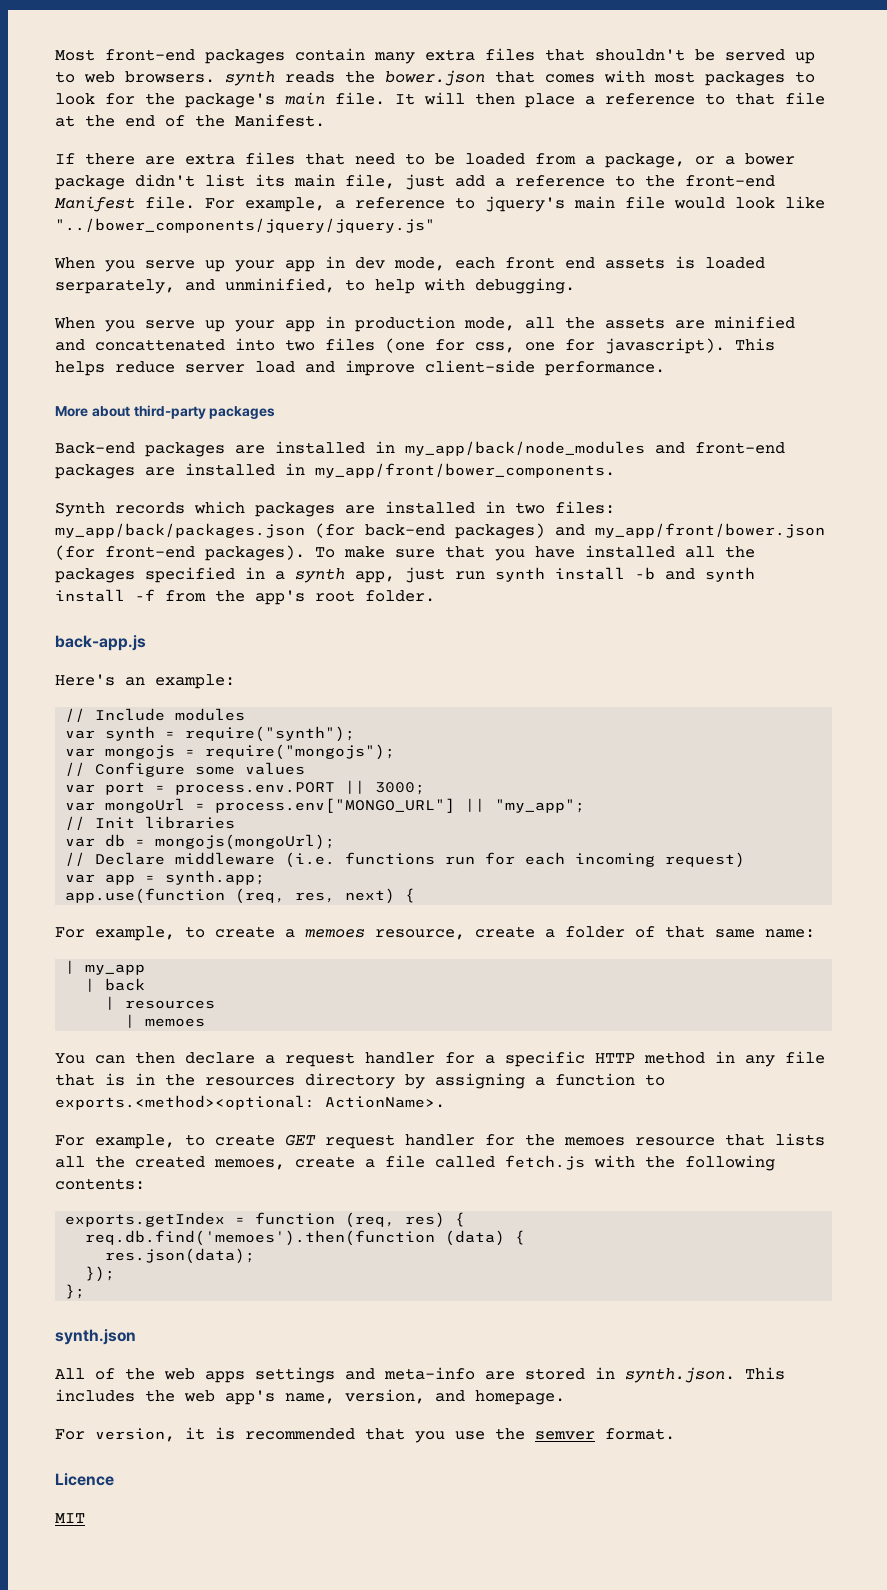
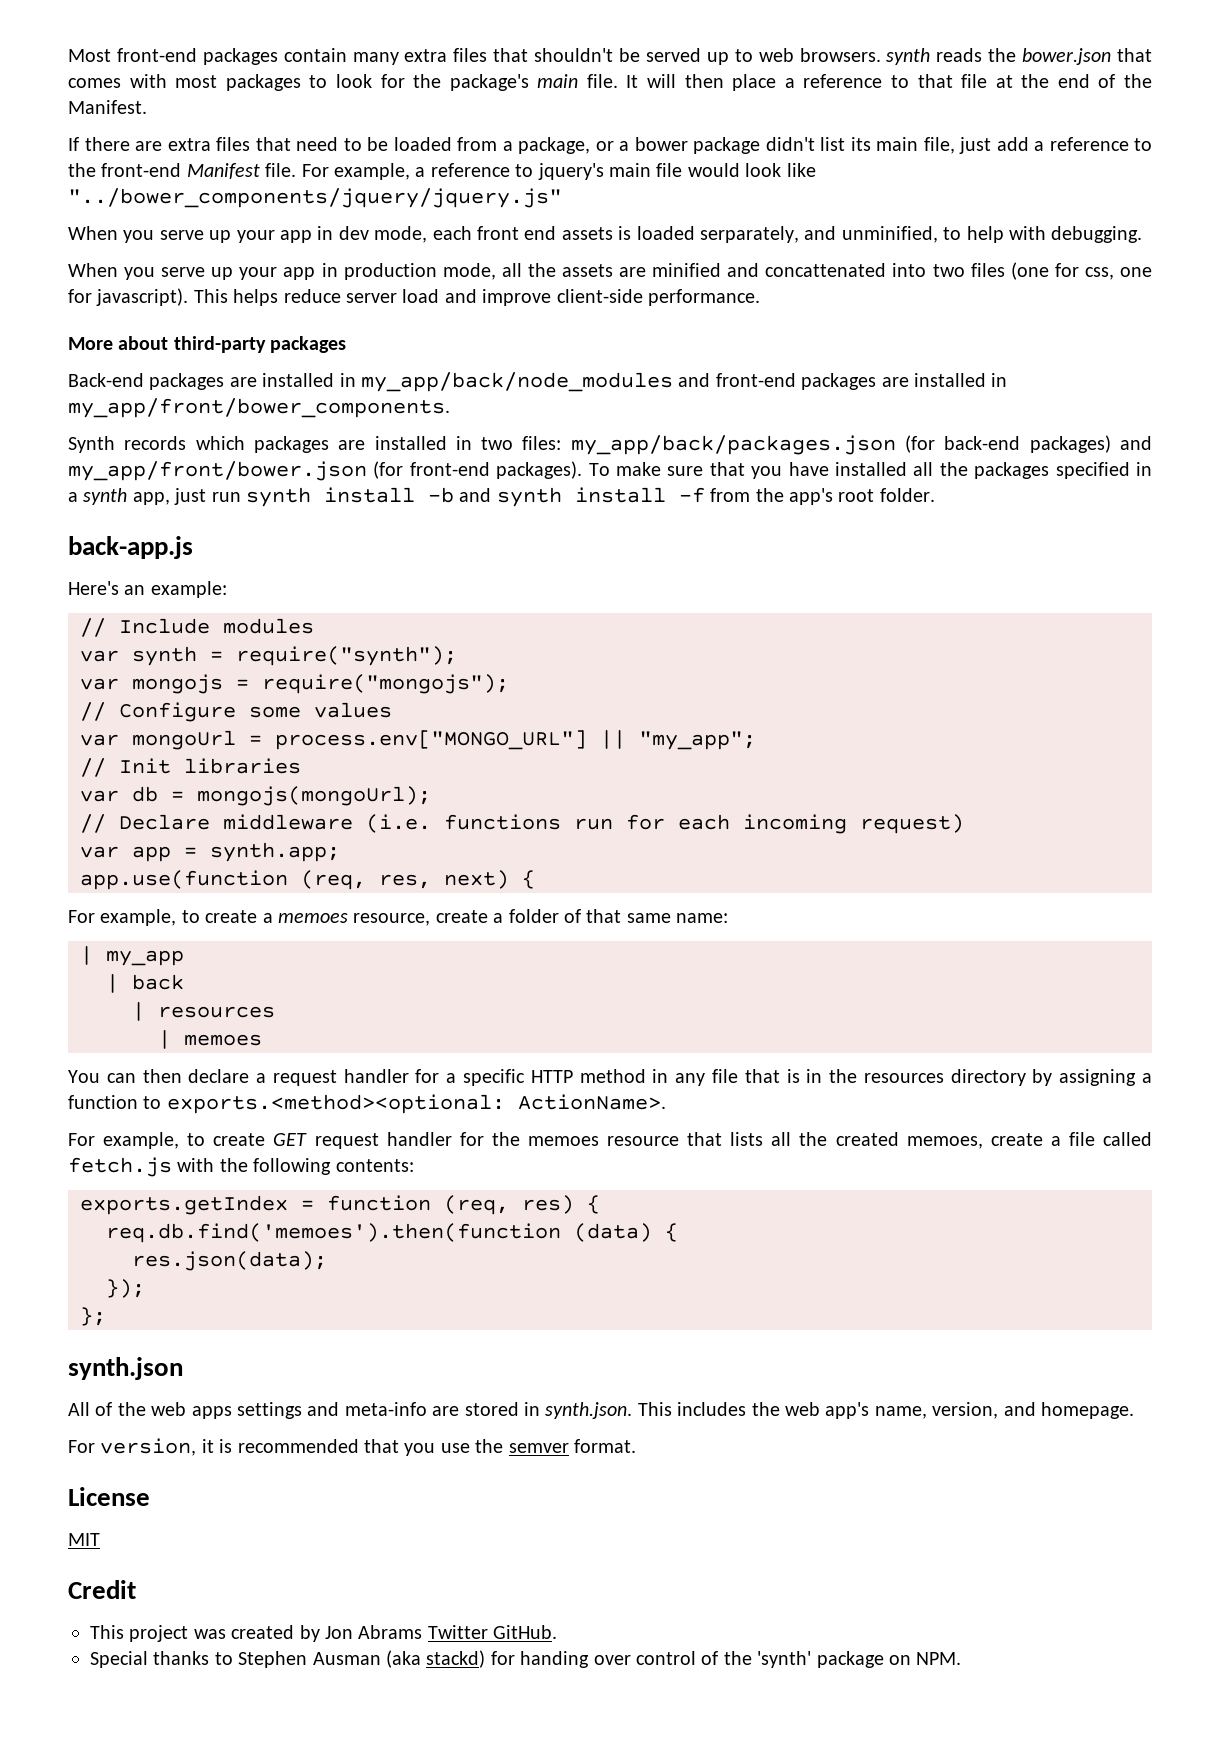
[65,780,426,795] // var port = process.env.PORT || 3000; -> (392, 710) none
[55,1473,114,1486] Licence -> [68,1487,150,1506] License
(85, 1518) none -> [68,1580,136,1599] [90,1625,558,1642] [90,1650,962,1668] // Credit // This project was created by Jon Abrams Twitter GitHub. // Special thanks to Stephen Ausman (aka stackd) for handing over control of the 'synth' package on NPM.

